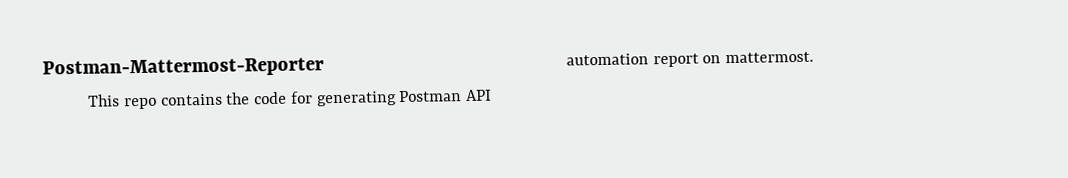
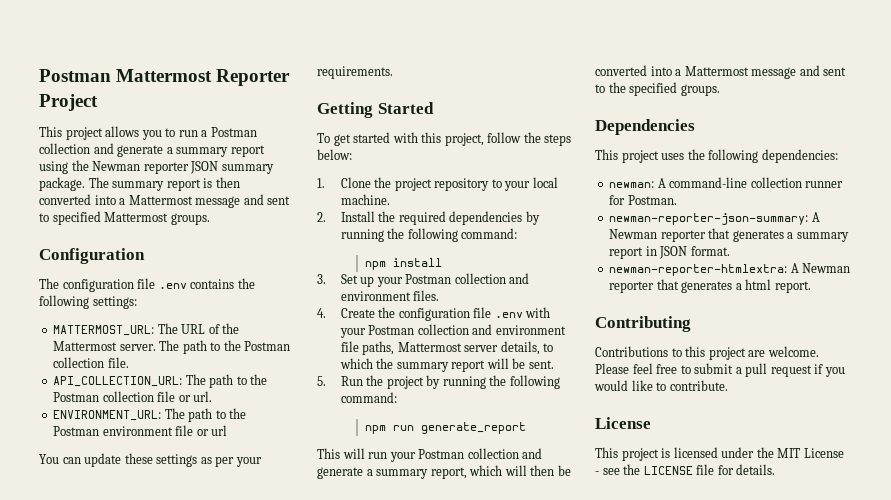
[42,57,324,79] [88,89,492,110] [566,51,815,68] Postman-Mattermost-Reporter // This repo contains the code for generating Postman API automation report on mattermost. -> [39,69,291,86] [39,94,98,111] [39,126,257,140] [39,143,265,157] [39,160,274,174] [39,177,240,191] [39,194,291,208] [39,211,210,225] [39,248,145,264] [39,278,255,292] [39,295,137,309] [53,323,240,336] [53,340,291,354] [53,357,129,368] [53,374,268,388] [53,391,213,402] [53,408,247,422] [53,425,228,436] [39,453,262,467] [317,66,393,79] [317,102,434,118] [317,132,572,146] [317,149,352,160] [317,177,558,191] [340,194,390,205] [317,211,540,225] [340,228,518,242] [364,258,442,270] [317,273,530,287] [340,290,440,301] [317,307,551,321] [339,324,566,338] [340,341,554,355] [339,358,554,372] [317,375,560,389] [340,392,397,403] [364,422,526,434] [317,448,543,462] [317,465,571,479] [595,65,847,79] [595,82,720,96] [595,119,695,135] [595,149,838,163] [609,177,844,188] [609,195,677,205] [609,212,820,225] [609,228,849,242] [609,246,730,259] [609,263,851,276] [609,279,811,293] [595,316,691,332] [595,346,819,360] [595,363,845,377] [594,380,728,391] [595,417,651,429] [595,447,844,461] [595,464,776,475] Postman Mattermost Reporter Project // This project allows you to run a Postman collection and generate a summary report using the Newman reporter JSON summary package. The summary report is then converted into a Mattermost message and sent to specified Mattermost groups. // Configuration // The configuration file .env contains the following settings: // MATTERMOST_URL: The URL of the Mattermost server. The path to the Postman collection file. // API_COLLECTION_URL: The path to the Postman collection file or url. // ENVIRONMENT_URL: The path to the Postman environment file or url // You can update these settings as per your requirements. // Getting Started // To get started with this project, follow the steps below: // 1. Clone the project repository to your local machine. // 2. Install the required dependencies by running the following command: // npm install // 3. Set up your Postman collection and environment files. // 4. Create the configuration file .env with your Postman collection and environment file paths, Mattermost server details, to which the summary report will be sent. // 5. Run the project by running the following command: // npm run generate_report // This will run your Postman collection and generate a summary report, which will then be converted into a Mattermost message and sent to the specified groups. // Dependencies // This project uses the following dependencies: // newman: A command-line collection runner for Postman. // newman-reporter-json-summary: A Newman reporter that generates a summary report in JSON format. // newman-reporter-htmlextra: A Newman reporter that generates a html report. // Contributing // Contributions to this project are welcome. Please feel free to submit a pull request if you would like to contribute. // License // This project is licensed under the MIT License - see the LICENSE file for details.

